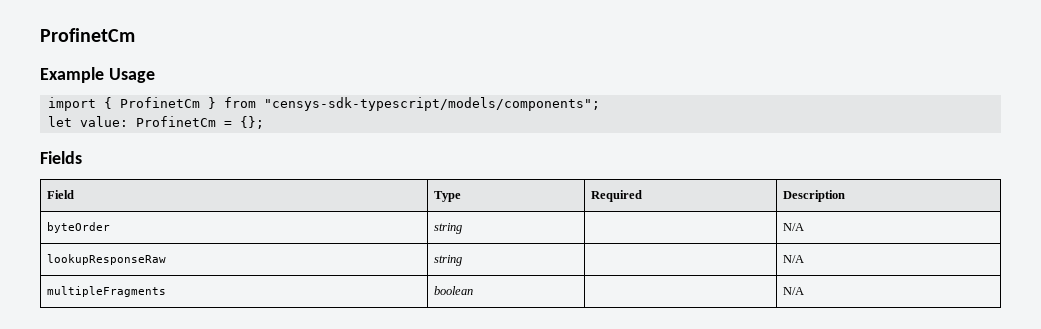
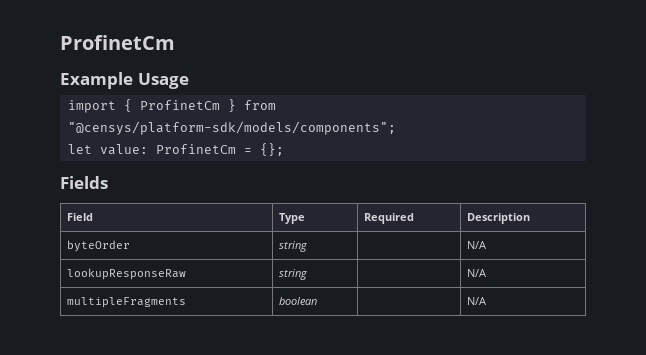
[264,97,601,111] "censys-sdk-typescript/models/components"; -> [67,121,396,135] "@censys/platform-sdk/models/components";

